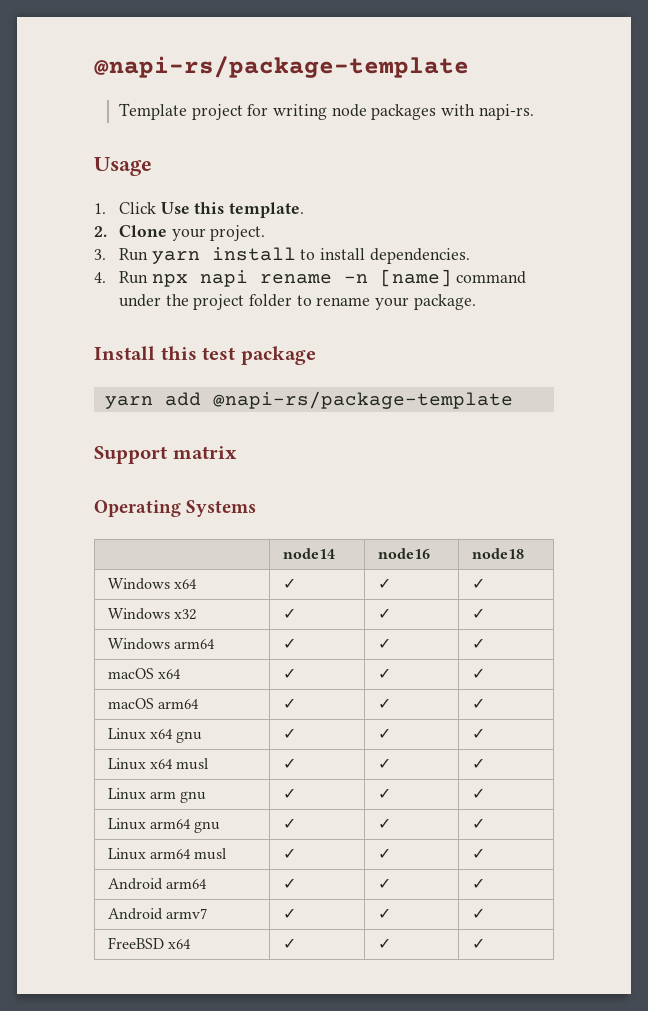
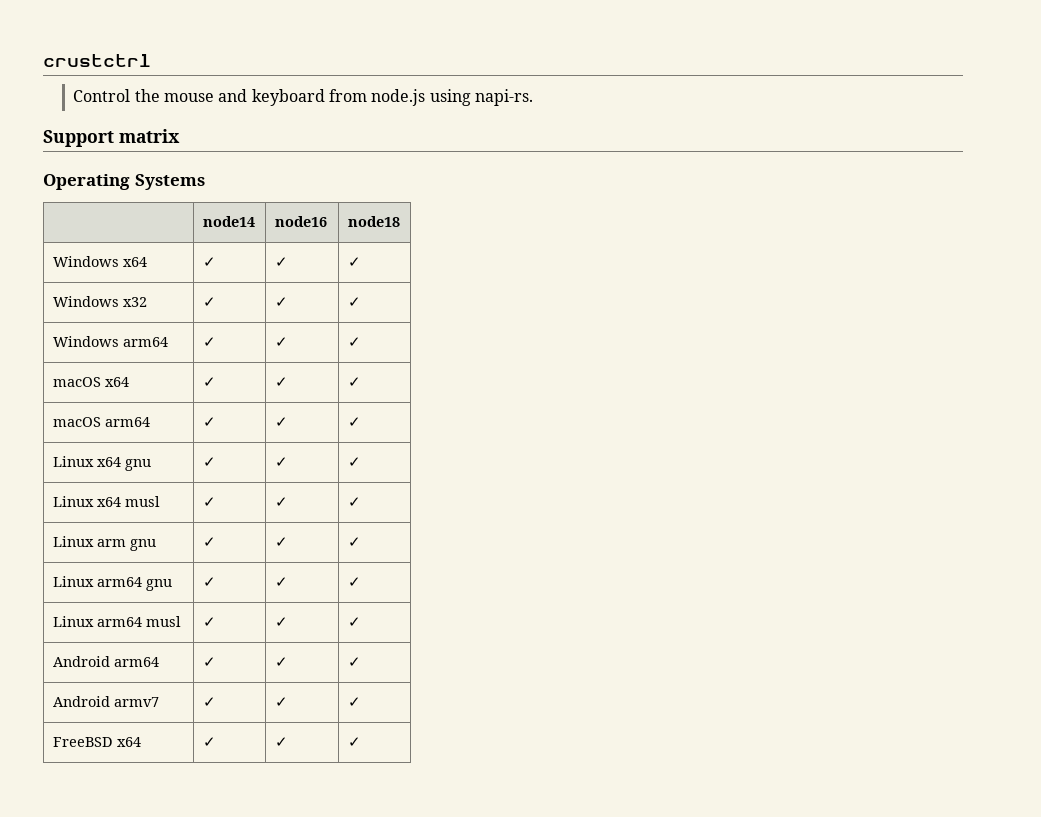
[94,56,469,78] [118,103,534,120] [94,157,152,176] [94,202,304,218] [94,225,266,241] [94,247,470,264] [94,269,527,287] [118,294,476,310] [94,346,316,365] [104,391,513,409] @napi-rs/package-template // Template project for writing node packages with napi-rs. // Usage // 1. Click Use this template. // 2. Clone your project. // 3. Run yarn install to install dependencies. // 4. Run npx napi rename -n [name] command under the project folder to rename your package. // Install this test package // yarn add @napi-rs/package-template -> [43,54,151,67] [73,89,534,106] crustctrl // Control the mouse and keyboard from node.js using napi-rs.

